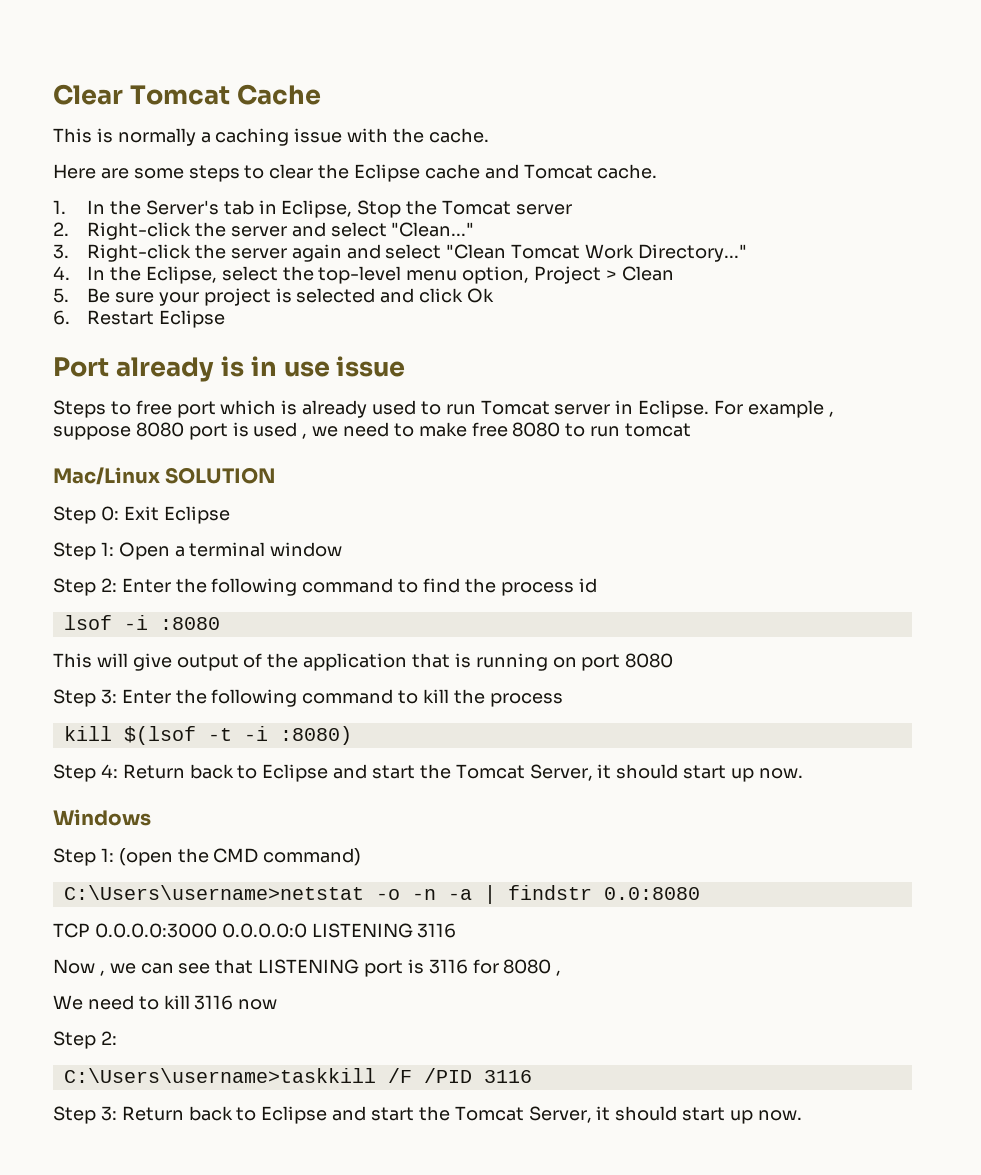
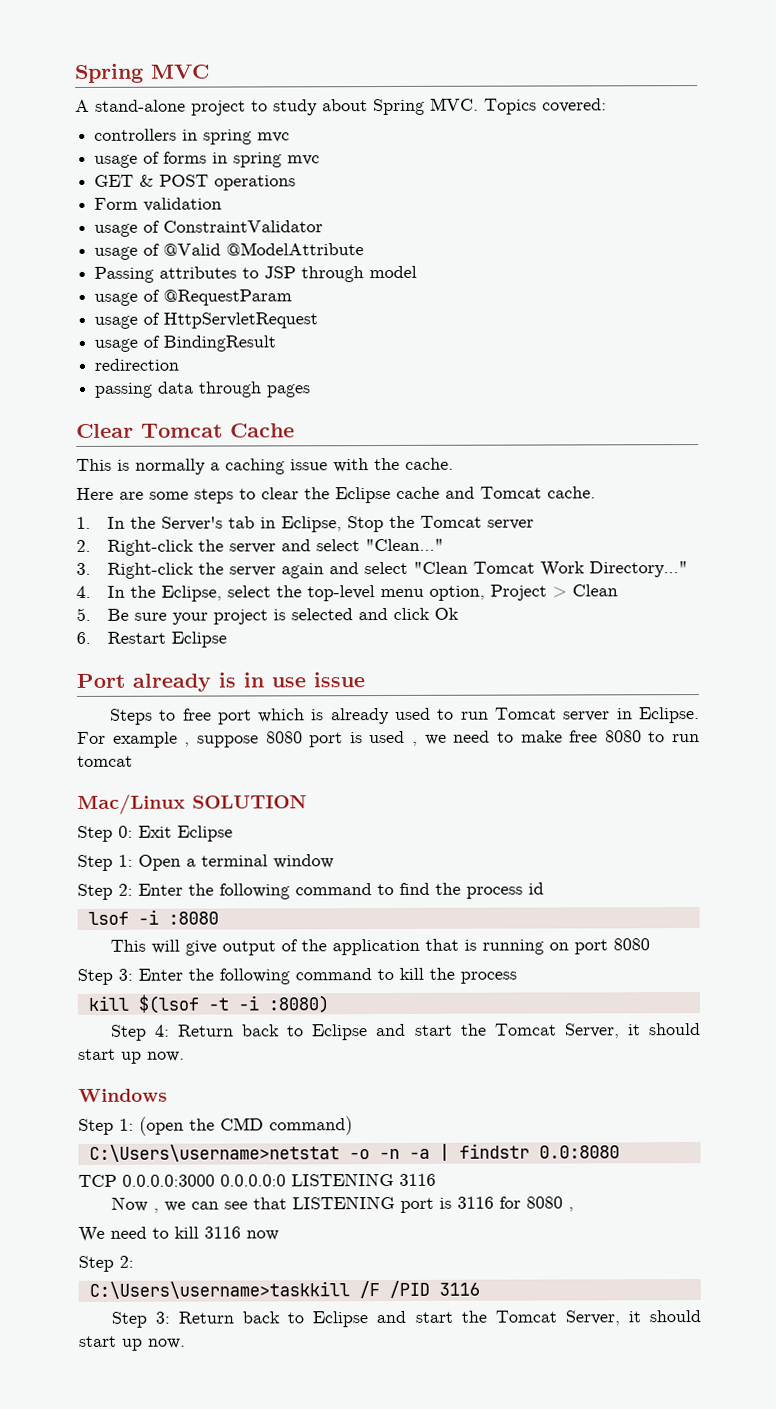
(53, 94) none -> [74,63,210,83] [75,97,607,116] [94,128,291,145] [94,151,321,168] [94,174,297,191] [94,197,223,212] [94,220,324,237] [94,242,365,260] [94,265,418,283] [94,289,293,306] [94,312,319,329] [94,335,277,352] [94,358,180,371] [94,381,312,398] Spring MVC // A stand-alone project to study about Spring MVC. Topics covered: // controllers in spring mvc // usage of forms in spring mvc // GET & POST operations // Form validation // usage of ConstraintValidator // usage of @Valid @ModelAttribute // Passing attributes to JSP through model // usage of @RequestParam // usage of HttpServletRequest // usage of BindingResult // redirection // passing data through pages //

